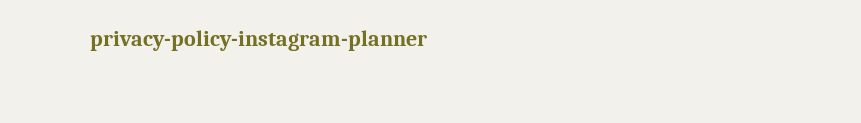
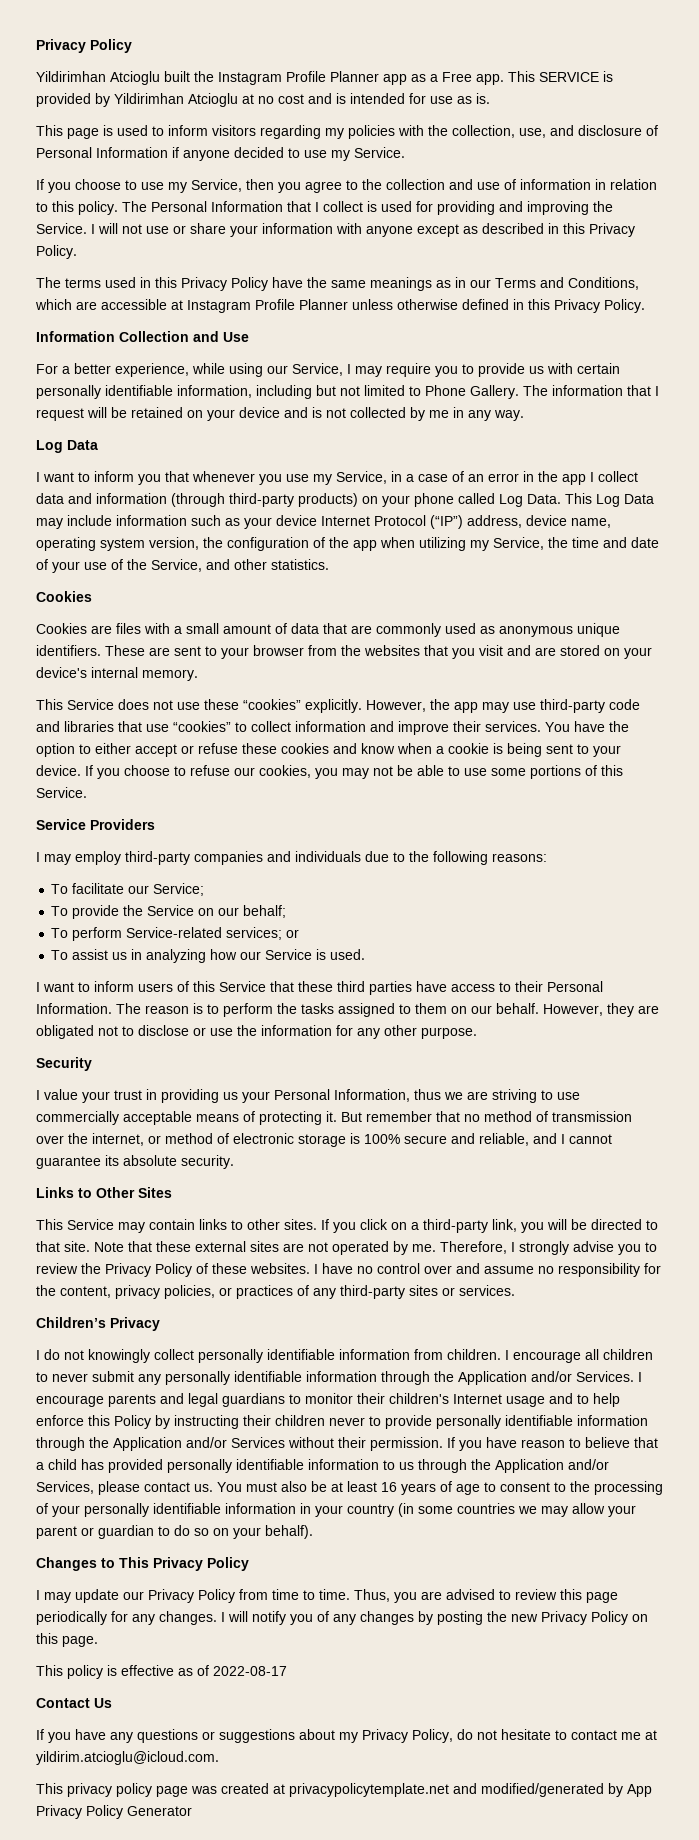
[90,30,427,51] privacy-policy-instagram-planner -> [36,39,132,53] [36,71,613,85] [36,93,490,107] [36,125,658,139] [36,147,405,161] [36,179,657,193] [36,201,613,215] [36,223,635,237] [36,245,77,259] [36,277,639,291] [35,299,645,313] [36,331,249,342] [36,363,620,377] [36,385,659,399] [36,407,524,421] [36,440,98,453] [36,471,638,485] [36,493,654,507] [36,515,611,529] [36,537,659,551] [36,559,329,573] [36,591,92,602] [36,623,620,637] [36,645,652,659] [36,667,198,681] [36,699,640,713] [36,721,629,735] [36,743,621,757] [36,765,623,779] [36,787,87,798] [36,819,155,830] [36,851,547,865] [51,883,205,896] [51,905,287,919] [51,927,300,941] [51,949,366,963] [36,981,603,995] [36,1003,659,1017] [36,1025,477,1039] [36,1057,92,1071] [36,1089,580,1103] [36,1111,632,1125] [36,1133,612,1147] [36,1155,234,1169] [36,1187,172,1198] [36,1219,658,1233] [36,1241,657,1255] [36,1263,661,1277] [36,1285,515,1299] [36,1317,160,1331] [36,1349,653,1363] [36,1371,642,1385] [36,1393,620,1407] [36,1415,648,1429] [36,1437,658,1451] [36,1459,609,1473] [36,1481,663,1495] [36,1503,636,1517] [36,1525,313,1539] [36,1557,249,1571] [36,1589,618,1603] [36,1611,648,1625] [36,1633,98,1647] [36,1665,287,1679] [36,1698,112,1708] [36,1729,657,1743] [36,1751,219,1765] [36,1783,652,1797] [36,1805,192,1819] Privacy Policy // Yildirimhan Atcioglu built the Instagram Profile Planner app as a Free app. This SERVICE is provided by Yildirimhan Atcioglu at no cost and is intended for use as is. // This page is used to inform visitors regarding my policies with the collection, use, and disclosure of Personal Information if anyone decided to use my Service. // If you choose to use my Service, then you agree to the collection and use of information in relation to this policy. The Personal Information that I collect is used for providing and improving the Service. I will not use or share your information with anyone except as described in this Privacy Policy. // The terms used in this Privacy Policy have the same meanings as in our Terms and Conditions, which are accessible at Instagram Profile Planner unless otherwise defined in this Privacy Policy. // Information Collection and Use // For a better experience, while using our Service, I may require you to provide us with certain personally identifiable information, including but not limited to Phone Gallery. The information that I request will be retained on your device and is not collected by me in any way. // Log Data // I want to inform you that whenever you use my Service, in a case of an error in the app I collect data and information (through third-party products) on your phone called Log Data. This Log Data may include information such as your device Internet Protocol (“IP”) address, device name, operating system version, the configuration of the app when utilizing my Service, the time and date of your use of the Service, and other statistics. // Cookies // Cookies are files with a small amount of data that are commonly used as anonymous unique identifiers. These are sent to your browser from the websites that you visit and are stored on your device's internal memory. // This Service does not use these “cookies” explicitly. However, the app may use third-party code and libraries that use “cookies” to collect information and improve their services. You have the option to either accept or refuse these cookies and know when a cookie is being sent to your device. If you choose to refuse our cookies, you may not be able to use some portions of this Service. // Service Providers // I may employ third-party companies and individuals due to the following reasons: // To facilitate our Service; // To provide the Service on our behalf; // To perform Service-related services; or // To assist us in analyzing how our Service is used. // I want to inform users of this Service that these third parties have access to their Personal Information. The reason is to perform the tasks assigned to them on our behalf. However, they are obligated not to disclose or use the information for any other purpose. // Security // I value your trust in providing us your Personal Information, thus we are striving to use commercially acceptable means of protecting it. But remember that no method of transmission over the internet, or method of electronic storage is 100% secure and reliable, and I cannot guarantee its absolute security. // Links to Other Sites // This Service may contain links to other sites. If you click on a third-party link, you will be directed to that site. Note that these external sites are not operated by me. Therefore, I strongly advise you to review the Privacy Policy of these websites. I have no control over and assume no responsibility for the content, privacy policies, or practices of any third-party sites or services. // Children’s Privacy // I do not knowingly collect personally identifiable information from children. I encourage all children to never submit any personally identifiable information through the Application and/or Services. I encourage parents and legal guardians to monitor their children's Internet usage and to help enforce this Policy by instructing their children never to provide personally identifiable information through the Application and/or Services without their permission. If you have reason to believe that a child has provided personally identifiable information to us through the Application and/or Services, please contact us. You must also be at least 16 years of age to consent to the processing of your personally identifiable information in your country (in some countries we may allow your parent or guardian to do so on your behalf). // Changes to This Privacy Policy // I may update our Privacy Policy from time to time. Thus, you are advised to review this page periodically for any changes. I will notify you of any changes by posting the new Privacy Policy on this page. // This policy is effective as of 2022-08-17 // Contact Us // If you have any questions or suggestions about my Privacy Policy, do not hesitate to contact me at yildirim.atcioglu@icloud.com. // This privacy policy page was created at privacypolicytemplate.net and modified/generated by App Privacy Policy Generator

